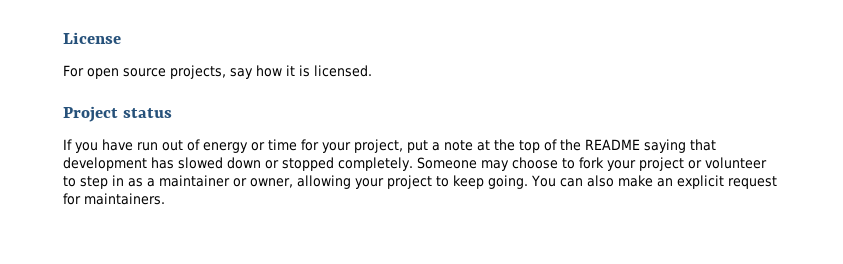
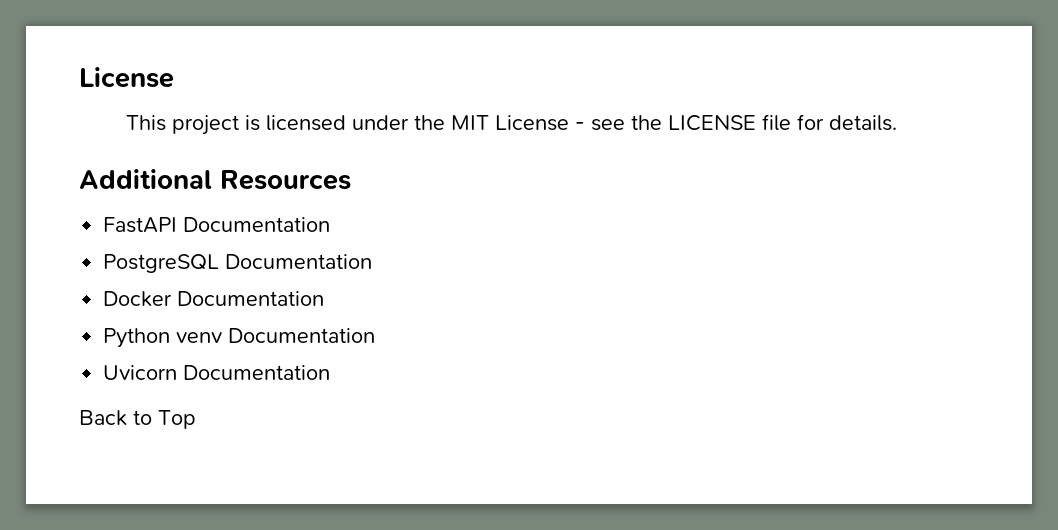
[63,65,372,79] [63,106,173,122] [63,139,716,153] [63,157,767,171] [63,175,777,189] [63,193,165,205] For open source projects, say how it is licensed. // Project status // If you have run out of energy or time for your project, put a note at the top of the README saying that development has slowed down or stopped completely. Someone may choose to fork your project or volunteer to step in as a maintainer or owner, allowing your project to keep going. You can also make an explicit request for maintainers. -> [125,114,897,135] [79,169,351,190] [103,217,331,233] [103,254,373,273] [103,291,325,307] [103,328,376,348] [103,365,331,380] [79,410,196,429] This project is licensed under the MIT License - see the LICENSE file for details. // Additional Resources // FastAPI Documentation // PostgreSQL Documentation // Docker Documentation // Python venv Documentation // Uvicorn Documentation // Back to Top

